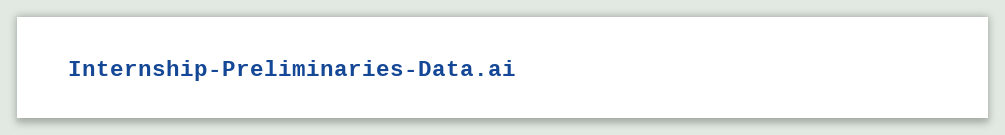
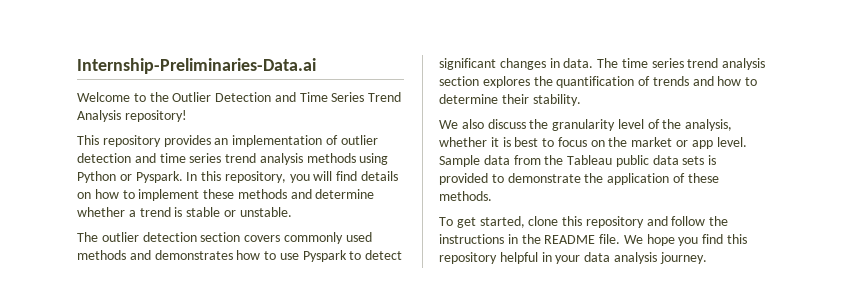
(516, 70) none -> [77,92,402,102] [77,110,187,122] [77,135,378,147] [77,153,389,165] [77,171,399,183] [77,189,375,201] [77,207,292,217] [77,232,372,244] [77,250,403,262] [439,58,766,70] [439,76,758,88] [439,94,581,106] [439,119,733,131] [439,137,747,149] [439,155,717,167] [439,173,719,185] [439,191,492,201] [439,216,729,228] [439,234,748,246] [439,252,707,264] // Welcome to the Outlier Detection and Time Series Trend Analysis repository! // This repository provides an implementation of outlier detection and time series trend analysis methods using Python or Pyspark. In this repository, you will find details on how to implement these methods and determine whether a trend is stable or unstable. // The outlier detection section covers commonly used methods and demonstrates how to use Pyspark to detect significant changes in data. The time series trend analysis section explores the quantification of trends and how to determine their stability. // We also discuss the granularity level of the analysis, whether it is best to focus on the market or app level. Sample data from the Tableau public data sets is provided to demonstrate the application of these methods. // To get started, clone this repository and follow the instructions in the README file. We hope you find this repository helpful in your data analysis journey.

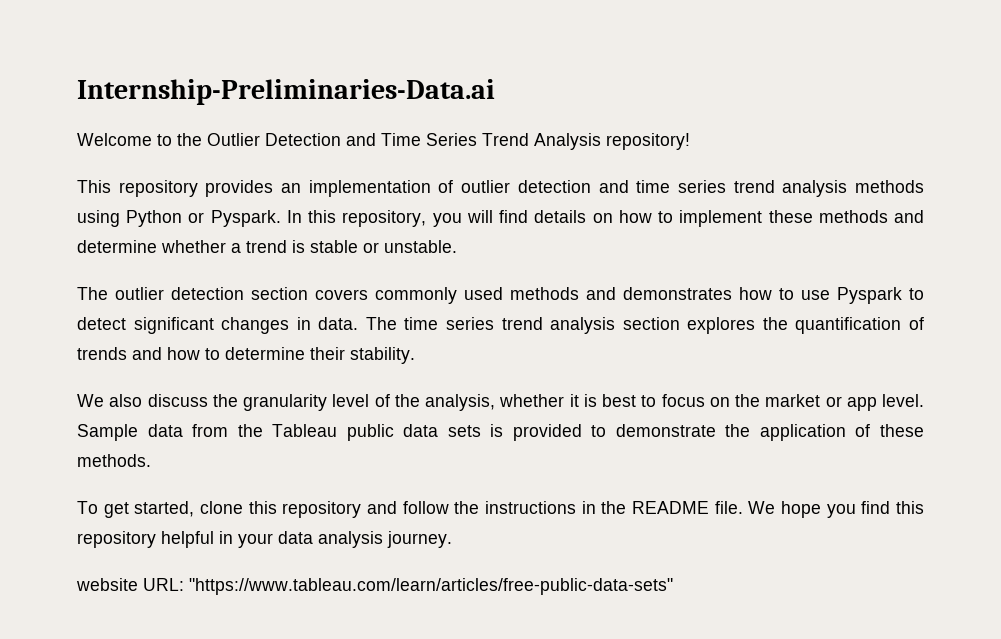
(707, 258) none -> [76,578,673,595] // website URL: "https://www.tableau.com/learn/articles/free-public-data-sets"

